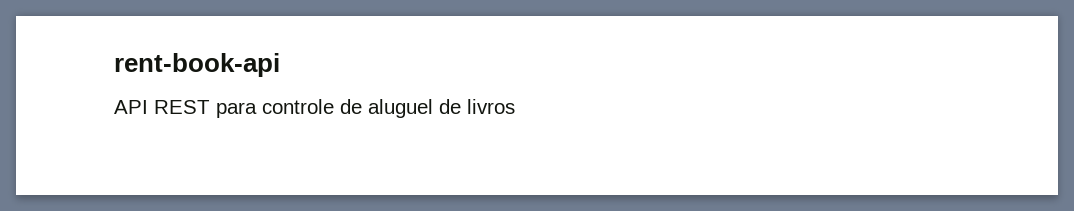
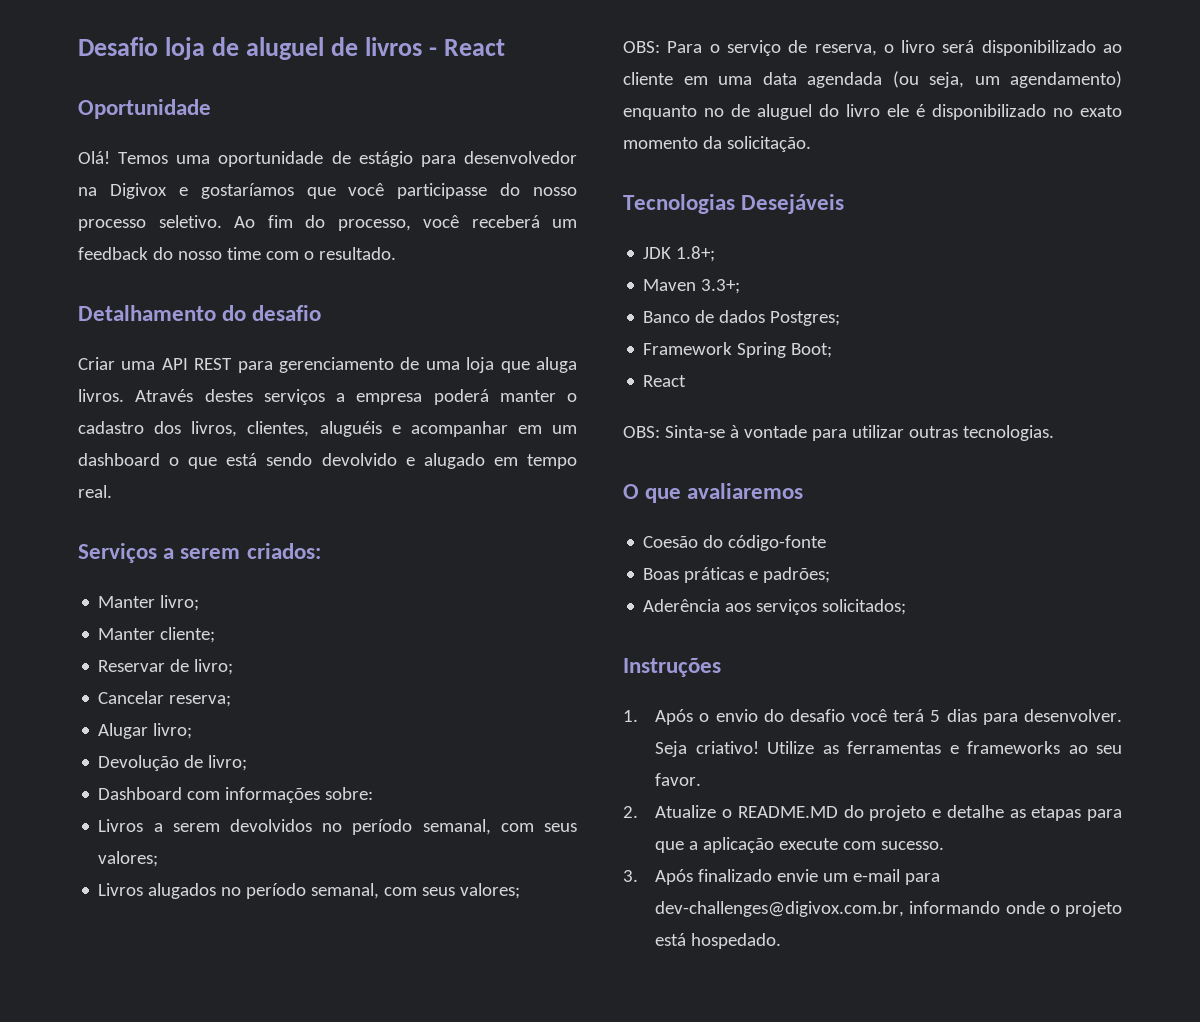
[114,53,280,77] [114,99,515,118] rent-book-api // API REST para controle de aluguel de livros -> [78,37,506,60] [78,99,211,119] [78,151,577,167] [78,183,577,199] [78,215,577,231] [78,247,396,260] [78,305,322,321] [78,357,577,373] [78,389,577,405] [78,421,577,437] [78,453,577,469] [78,485,112,498] [78,543,321,563] [98,595,200,611] [98,627,216,643] [98,659,234,675] [98,691,232,707] [98,723,193,739] [98,755,248,771] [98,787,374,803] [98,819,577,835] [98,851,159,867] [98,883,521,899] [623,40,1122,56] [623,71,1122,88] [623,104,1122,120] [623,136,811,152] [623,194,845,214] [643,246,716,262] [643,279,741,294] [643,310,841,326] [643,342,833,358] [643,375,687,387] [623,425,1054,441] [623,483,804,503] [643,535,827,551] [643,567,831,583] [643,599,907,615] [623,657,721,677] [623,709,1123,725] [655,741,1122,757] [655,773,702,786] [623,805,1122,821] [655,837,945,853] [623,869,941,885] [655,901,1122,917] [655,933,782,949] Desafio loja de aluguel de livros - React // Oportunidade // Olá! Temos uma oportunidade de estágio para desenvolvedor na Digivox e gostaríamos que você participasse do nosso processo seletivo. Ao fim do processo, você receberá um feedback do nosso time com o resultado. // Detalhamento do desafio // Criar uma API REST para gerenciamento de uma loja que aluga livros. Através destes serviços a empresa poderá manter o cadastro dos livros, clientes, aluguéis e acompanhar em um dashboard o que está sendo devolvido e alugado em tempo real. // Serviços a serem criados: // Manter livro; // Manter cliente; // Reservar de livro; // Cancelar reserva; // Alugar livro; // Devolução de livro; // Dashboard com informações sobre: // Livros a serem devolvidos no período semanal, com seus valores; // Livros alugados no período semanal, com seus valores; // OBS: Para o serviço de reserva, o livro será disponibilizado ao cliente em uma data agendada (ou seja, um agendamento) enquanto no de aluguel do livro ele é disponibilizado no exato momento da solicitação. // Tecnologias Desejáveis // JDK 1.8+; // Maven 3.3+; // Banco de dados Postgres; // Framework Spring Boot; // React // OBS: Sinta-se à vontade para utilizar outras tecnologias. // O que avaliaremos // Coesão do código-fonte // Boas práticas e padrões; // Aderência aos serviços solicitados; // Instruções // 1. Após o envio do desafio você terá 5 dias para desenvolver. Seja criativo! Utilize as ferramentas e frameworks ao seu favor. // 2. Atualize o README.MD do projeto e detalhe as etapas para que a aplicação execute com sucesso. // 3. Após finalizado envie um e-mail para dev-challenges@digivox.com.br, informando onde o projeto está hospedado.

